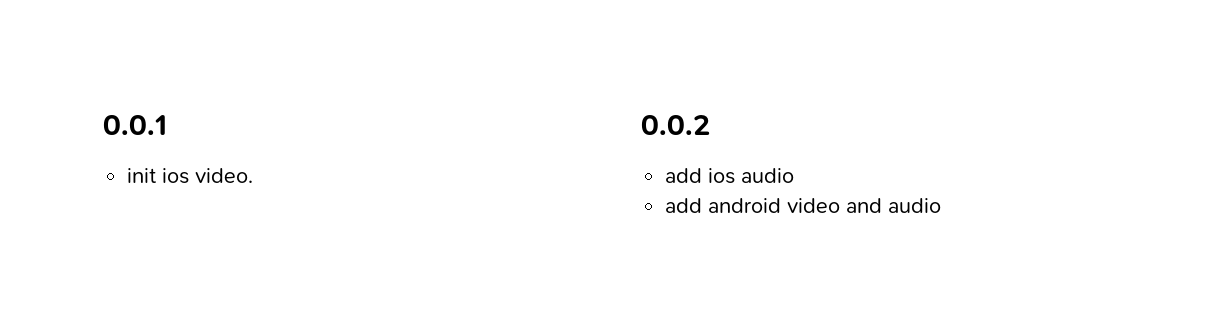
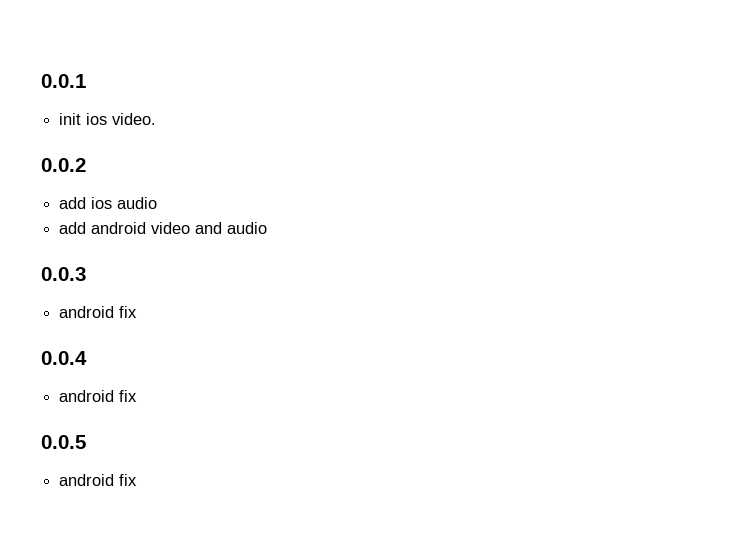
(942, 205) none -> [41,267,86,281] [59,306,138,318] [41,351,87,365] [59,390,138,402] [41,435,86,449] [59,474,138,486] // 0.0.3 // android fix // 0.0.4 // android fix // 0.0.5 // android fix

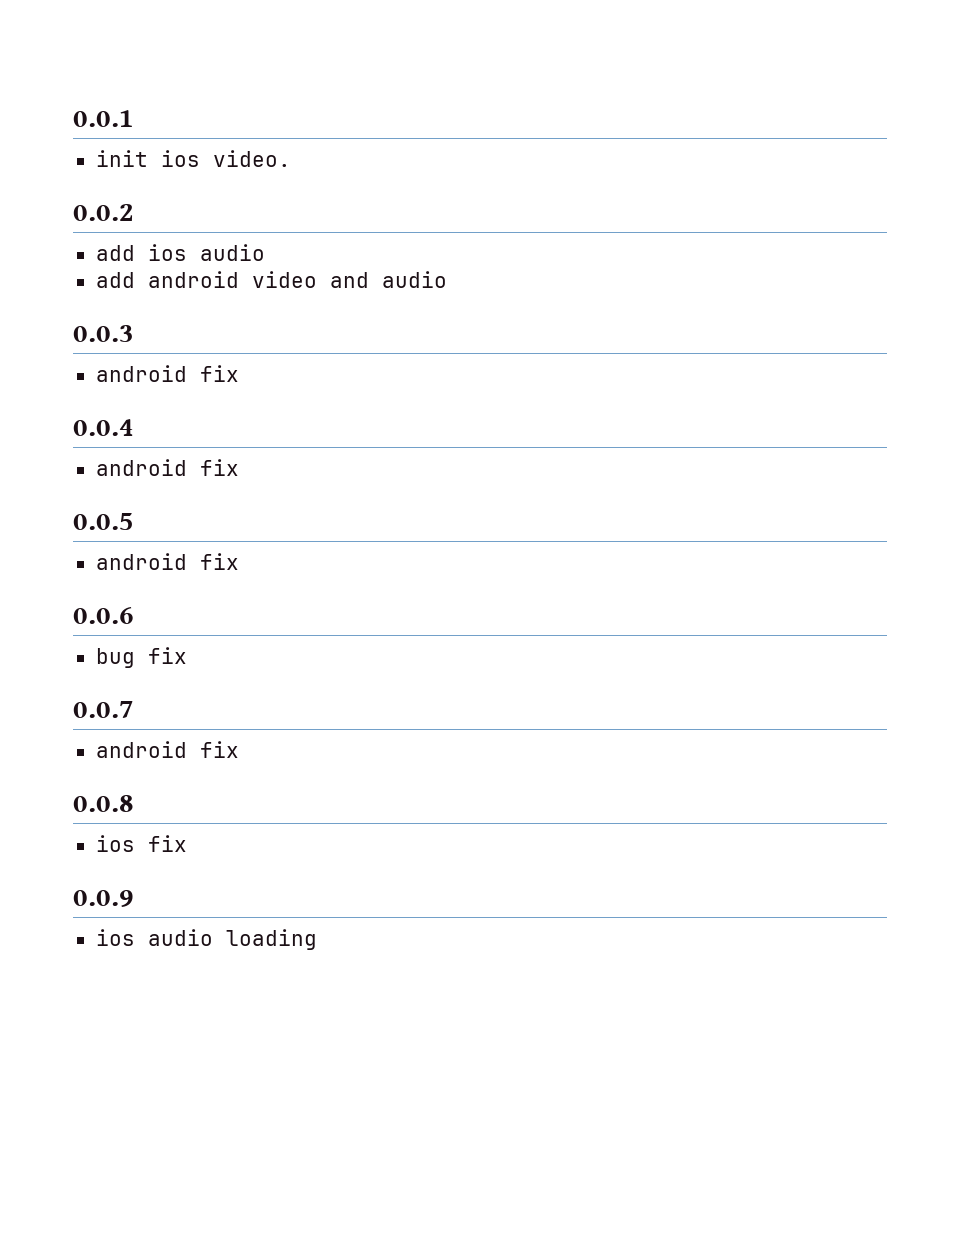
(138, 480) none -> [73,607,134,624] [95,647,187,668] [73,701,134,718] [95,741,239,758] [73,795,134,812] [95,835,187,852] [73,890,134,907] [95,929,317,950] // 0.0.6 // bug fix // 0.0.7 // android fix // 0.0.8 // ios fix // 0.0.9 // ios audio loading

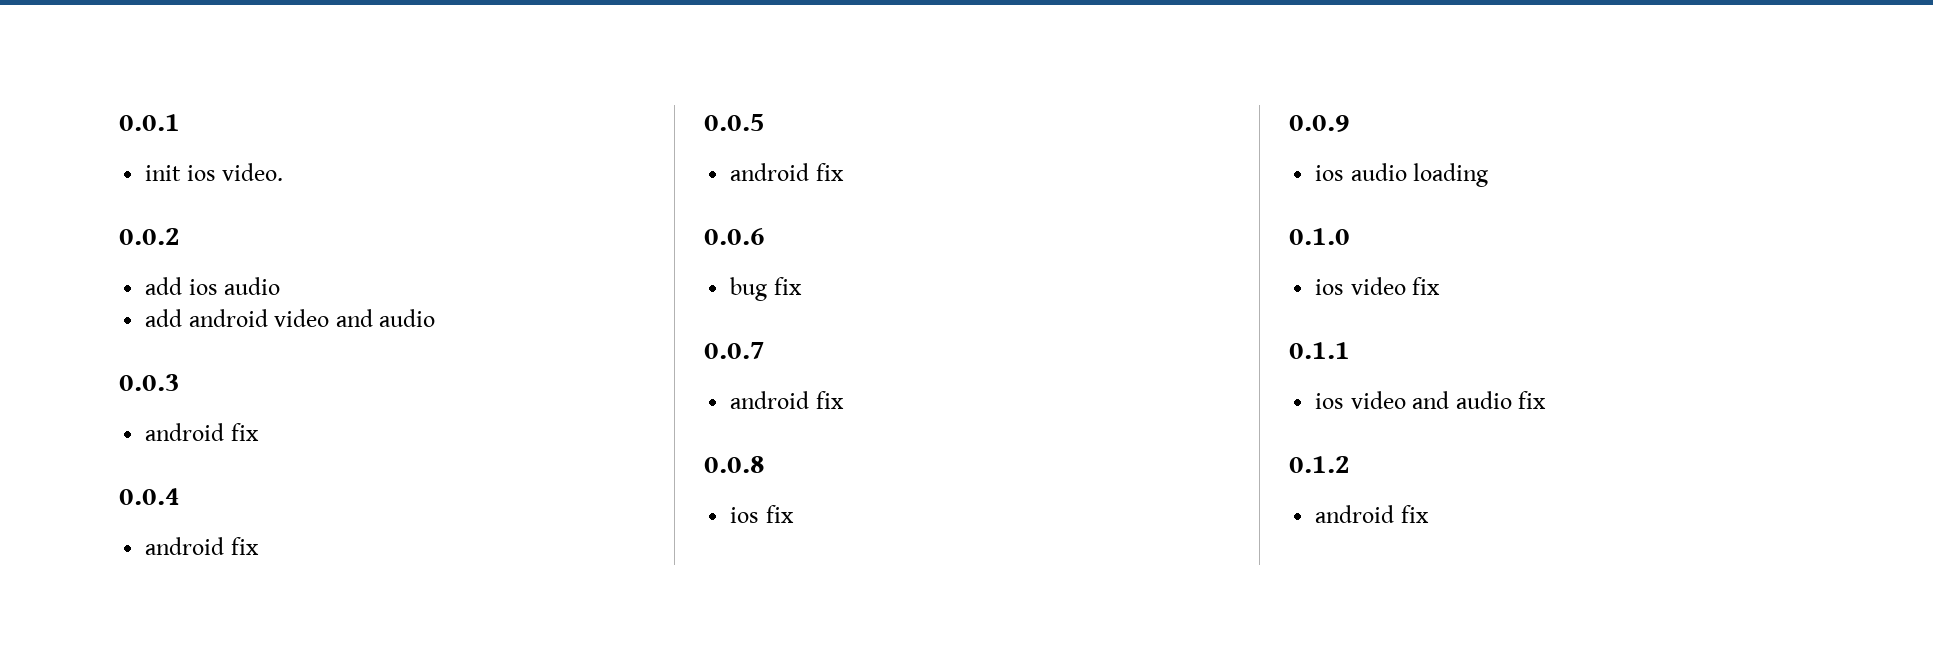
(317, 939) none -> [1289,228,1350,245] [1315,277,1441,295] [1289,342,1350,359] [1315,391,1547,409] [1289,456,1350,473] [1315,505,1429,523] // 0.1.0 // ios video fix // 0.1.1 // ios video and audio fix // 0.1.2 // android fix

